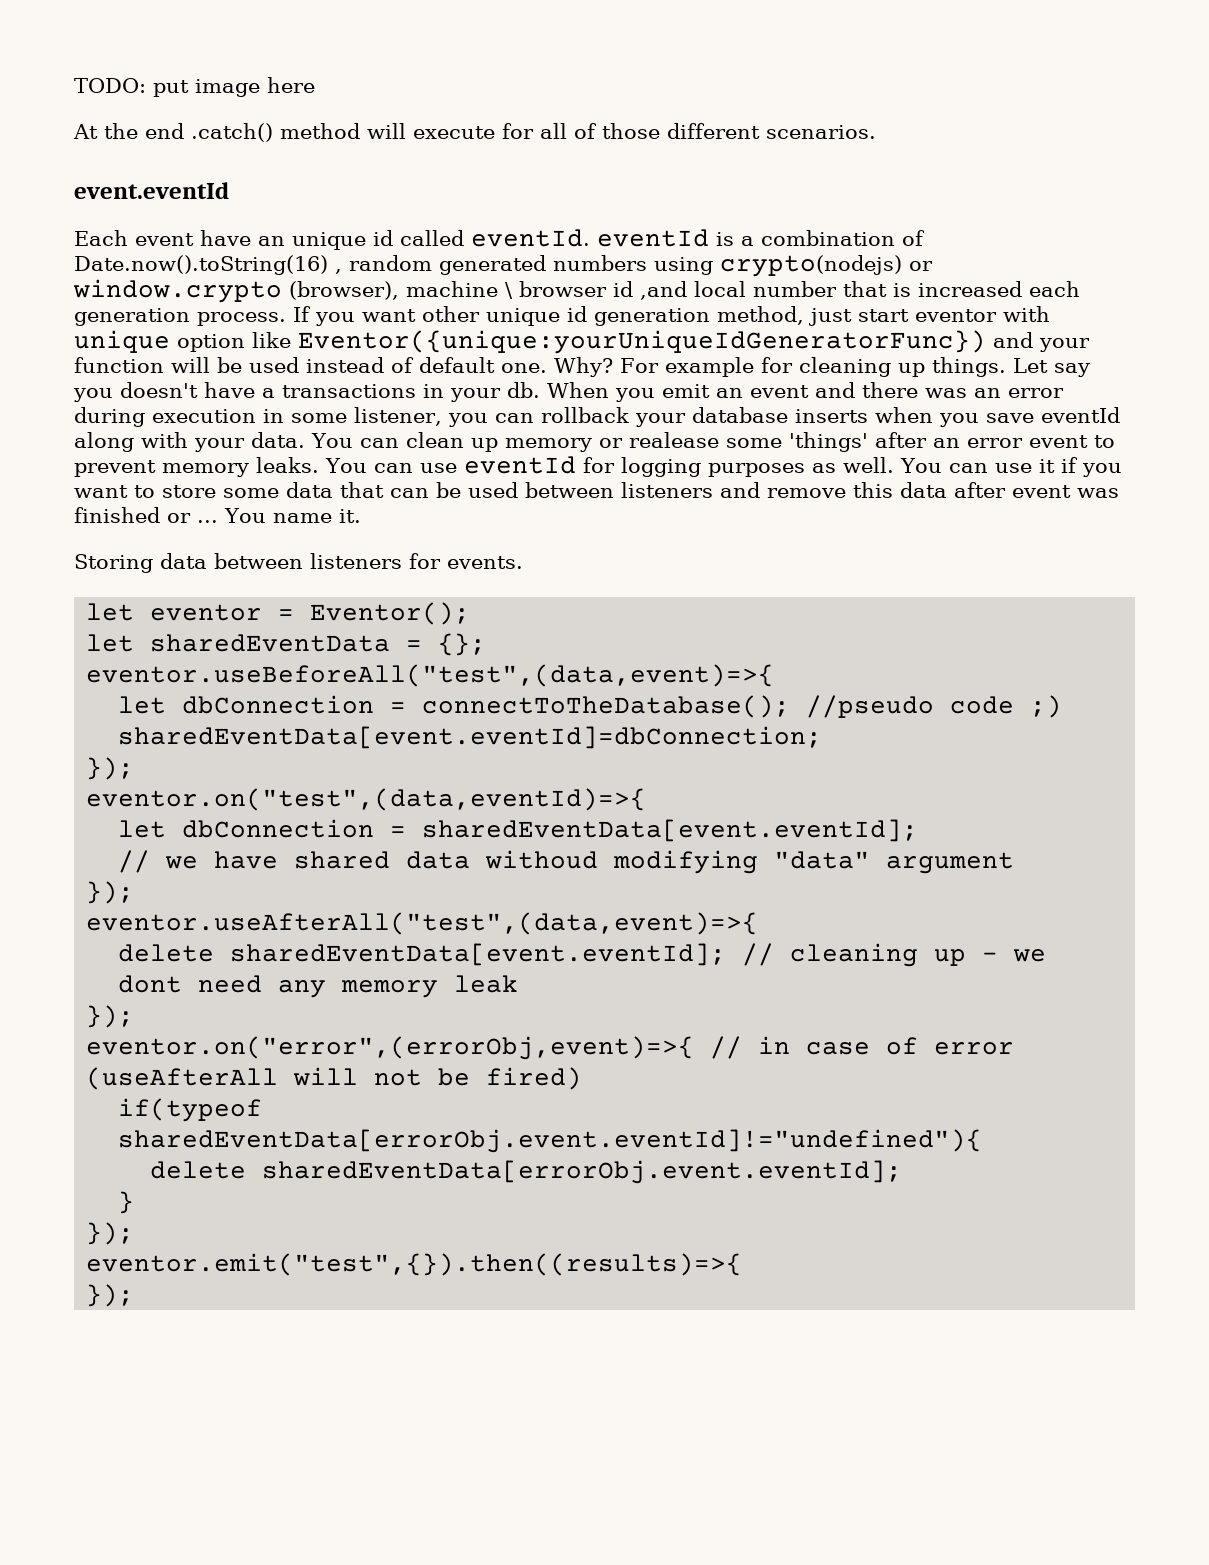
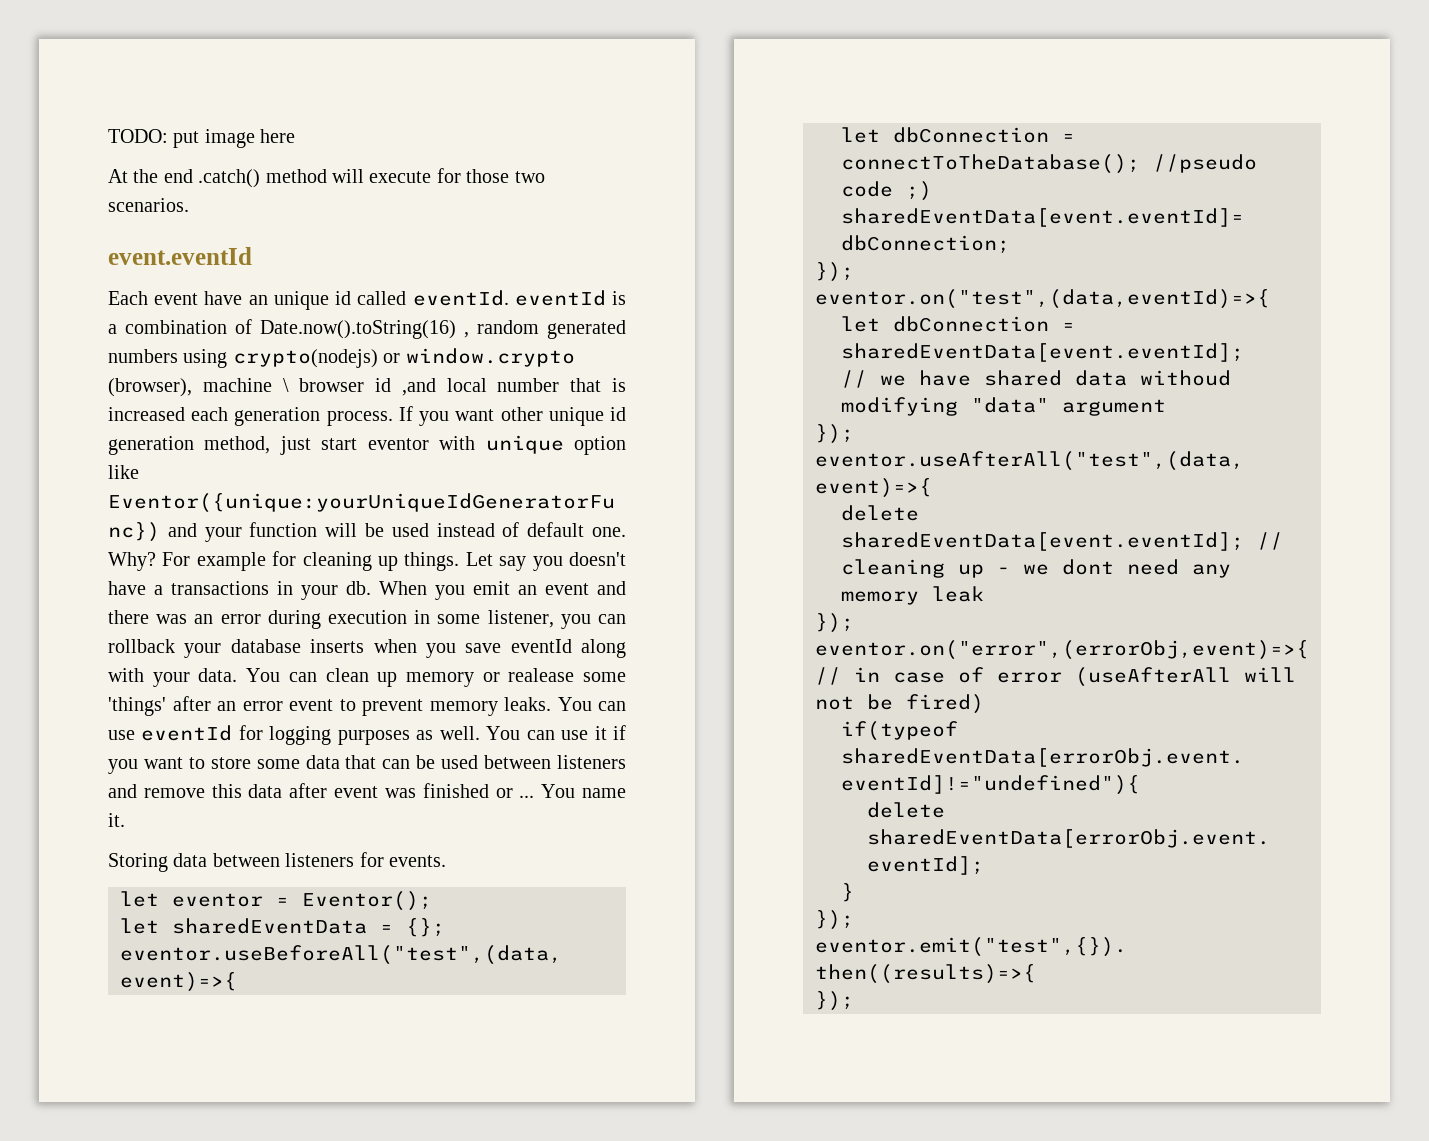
[540,123,760,139] all of those different -> [466,169,545,183] those two

